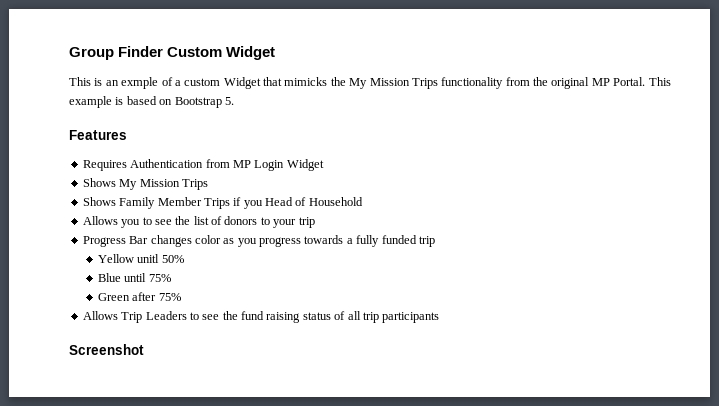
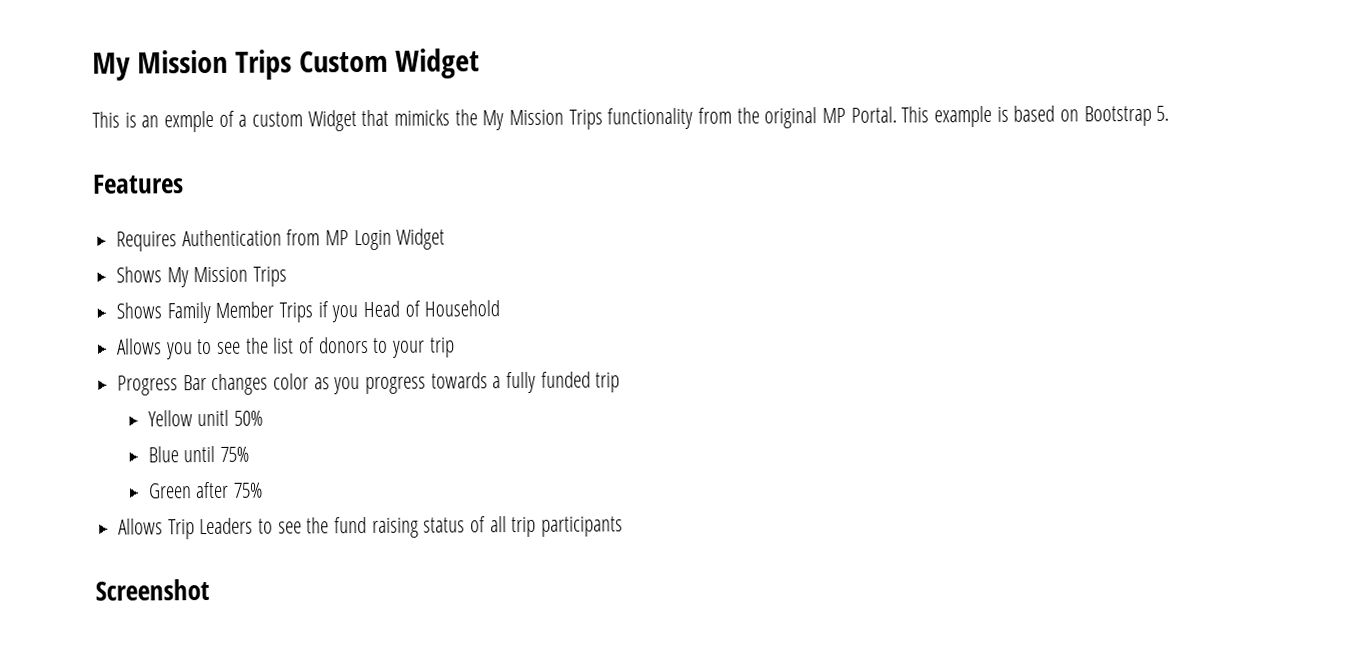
[69,46,164,60] Group Finder -> [92,49,292,81] My Mission Trips

